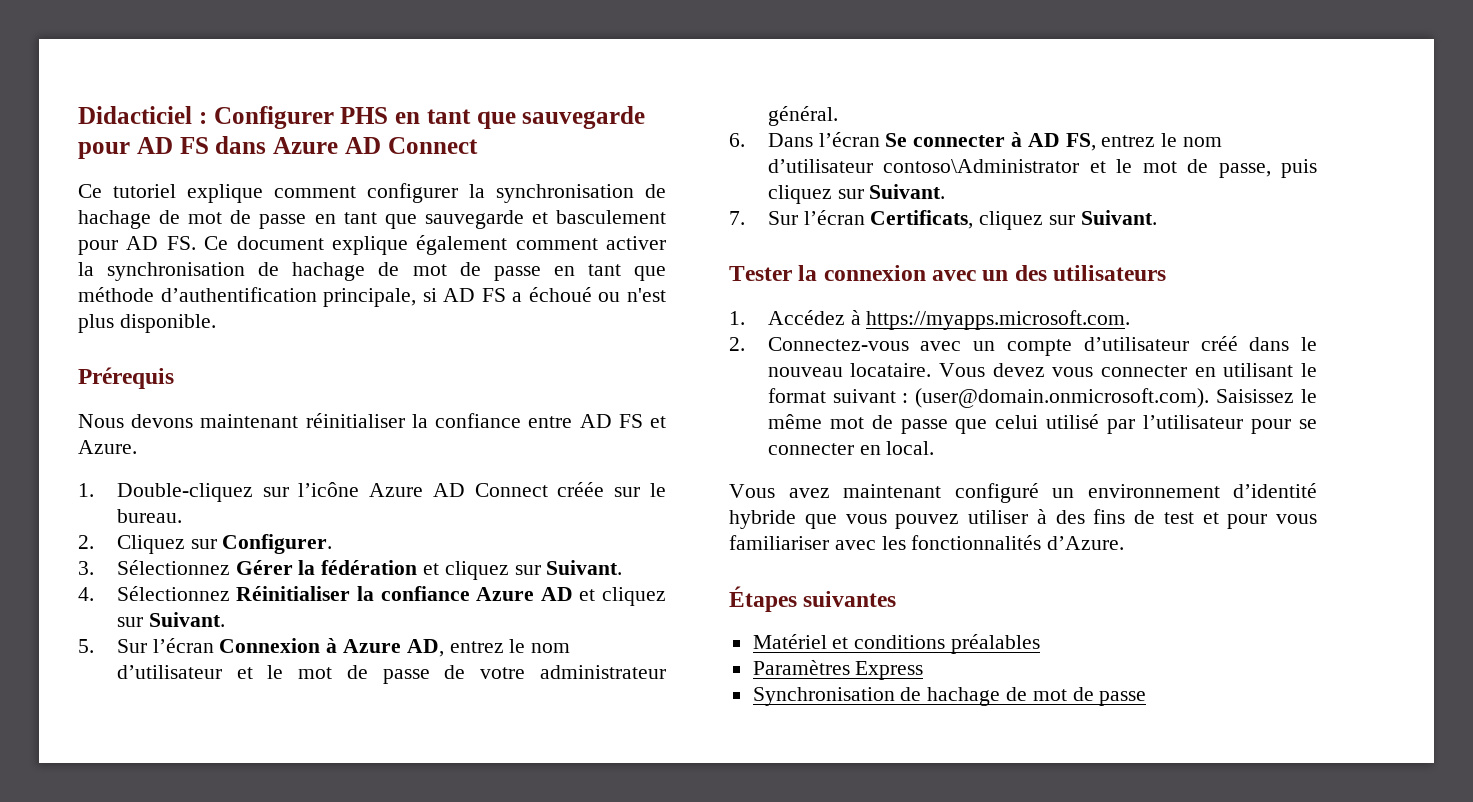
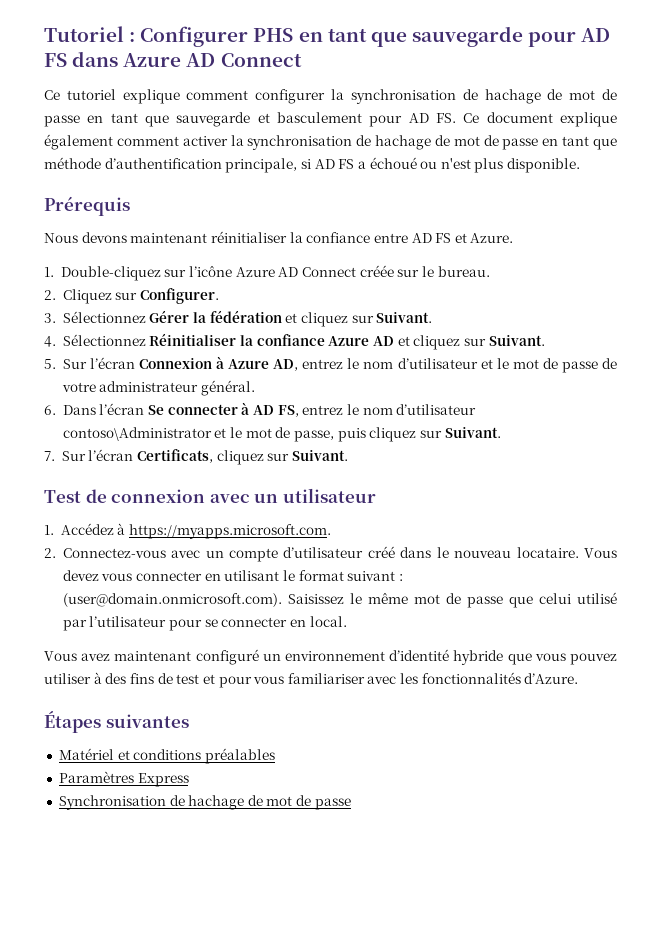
[78,106,192,124] Didacticiel -> [44,26,124,42] Tutoriel
[729,265,818,281] Tester la -> [44,489,107,503] Test de
[1014,265,1167,281] des utilisateurs -> [282,488,376,503] utilisateur

